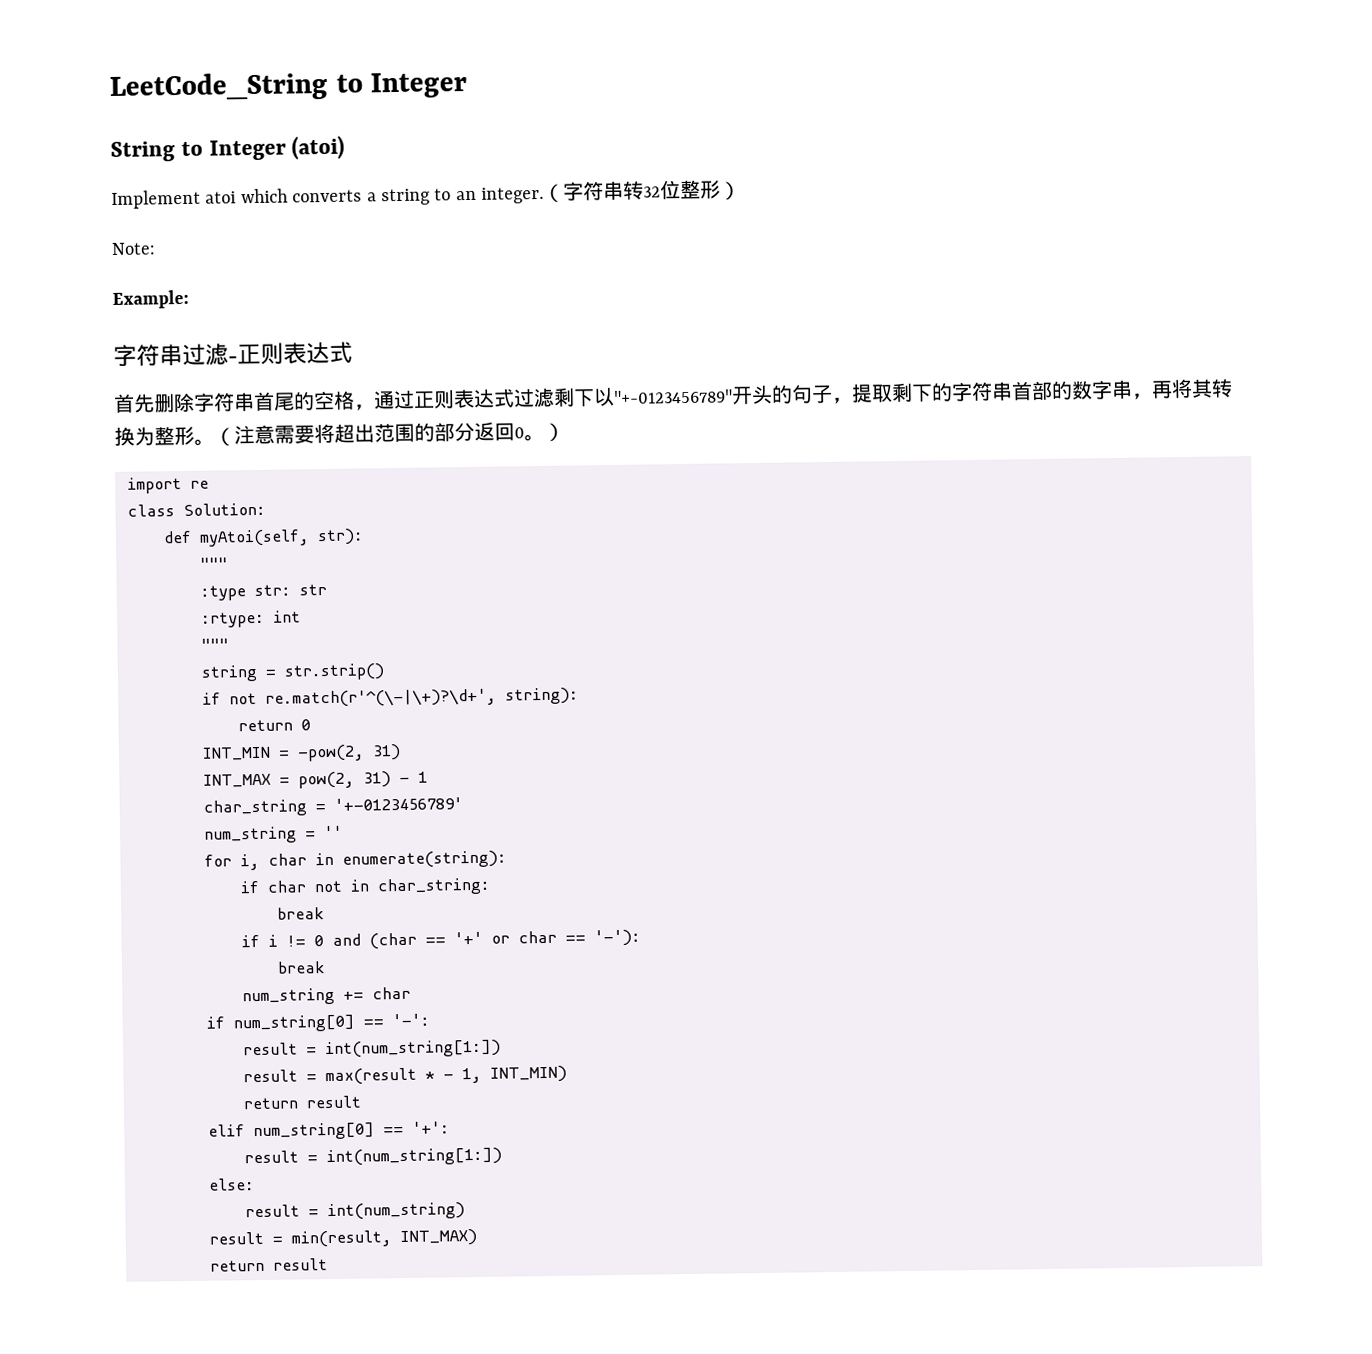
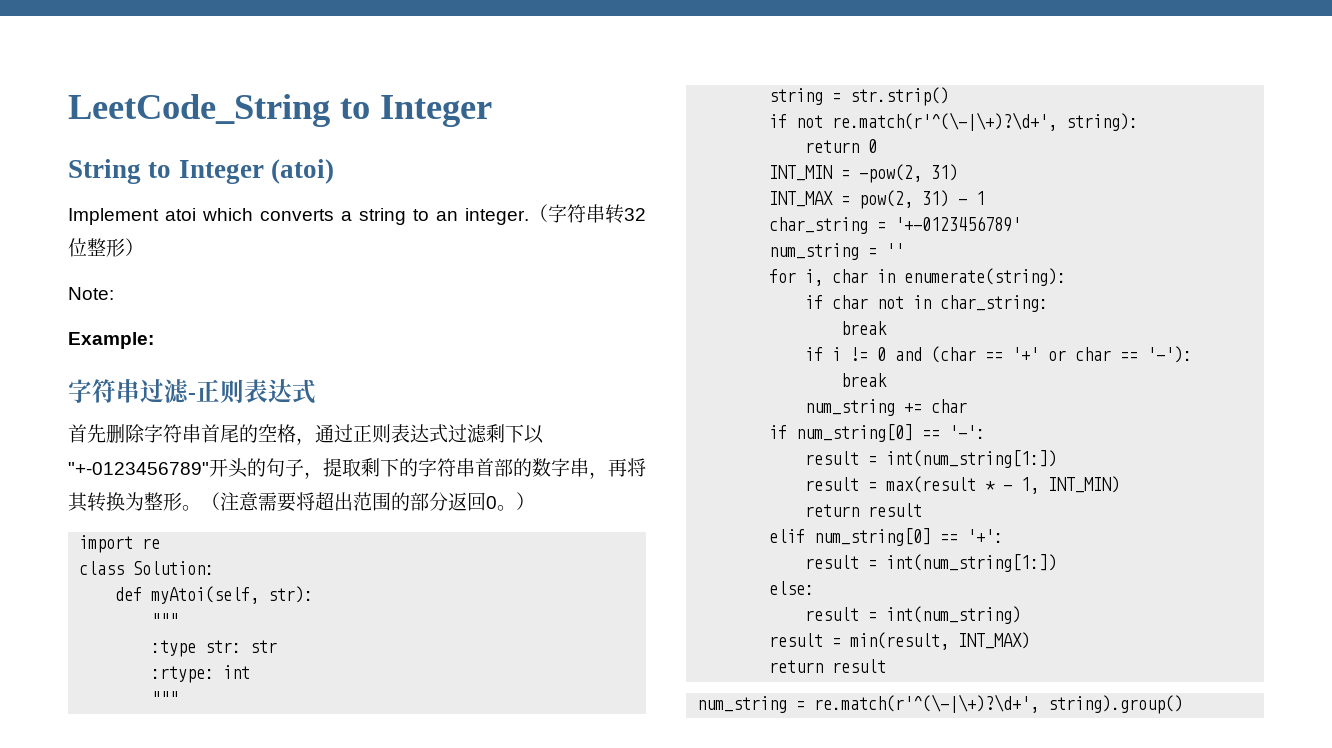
(328, 1264) none -> [697,694,1184,714] // num_string = re.match(r'^(\-|\+)?\d+', string).group()

